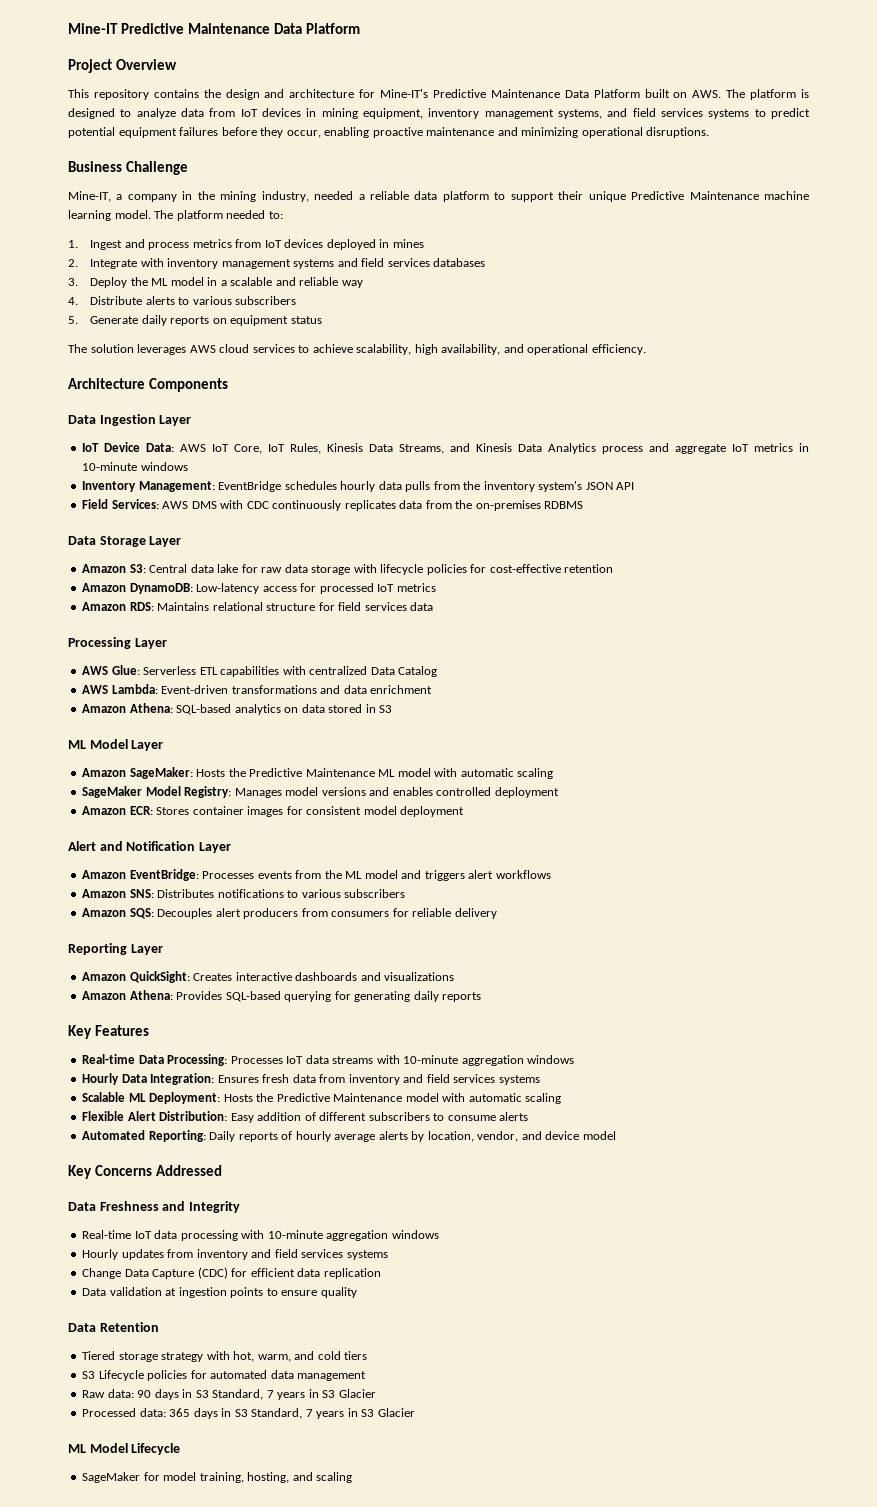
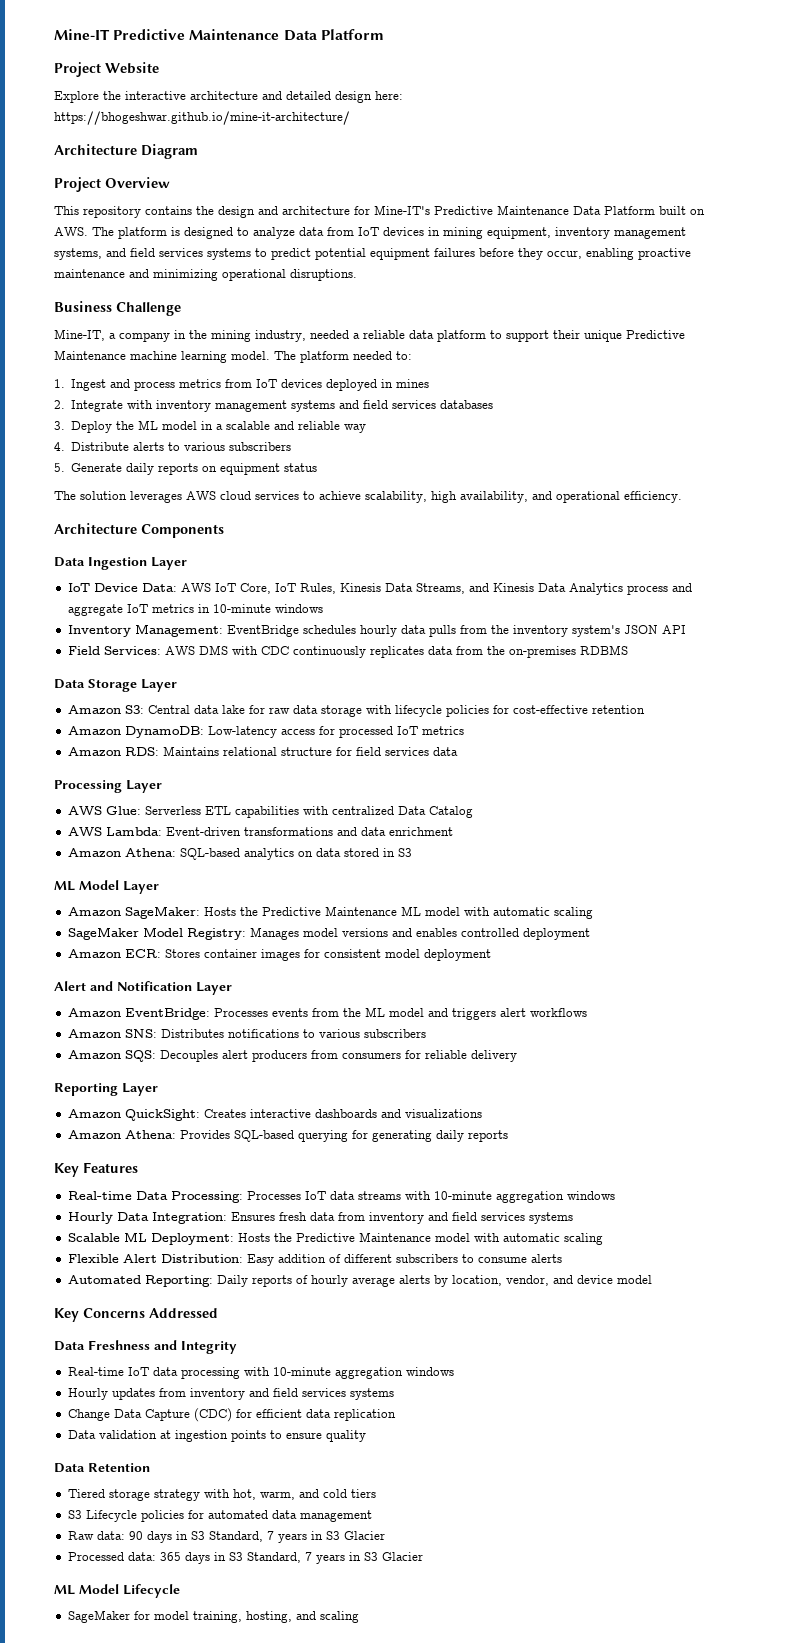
(361, 28) none -> [54,62,159,77] [54,91,403,103] [54,111,350,125] [54,144,198,159] // Project Website // Explore the interactive architecture and detailed design here: // https://bhogeshwar.github.io/mine-it-architecture/ // Architecture Diagram

